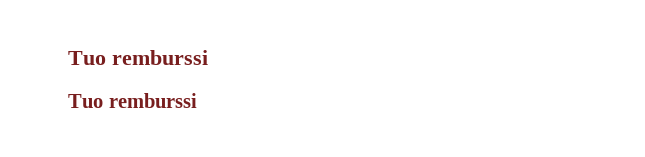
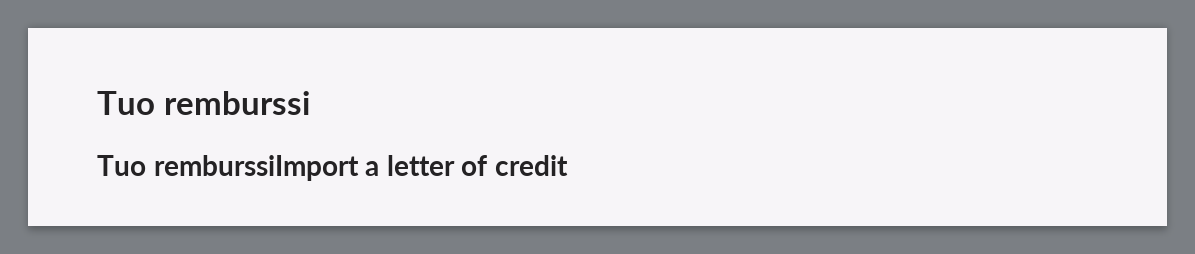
[108,93,197,108] remburssi -> [153,155,568,181] remburssiImport a letter of credit

